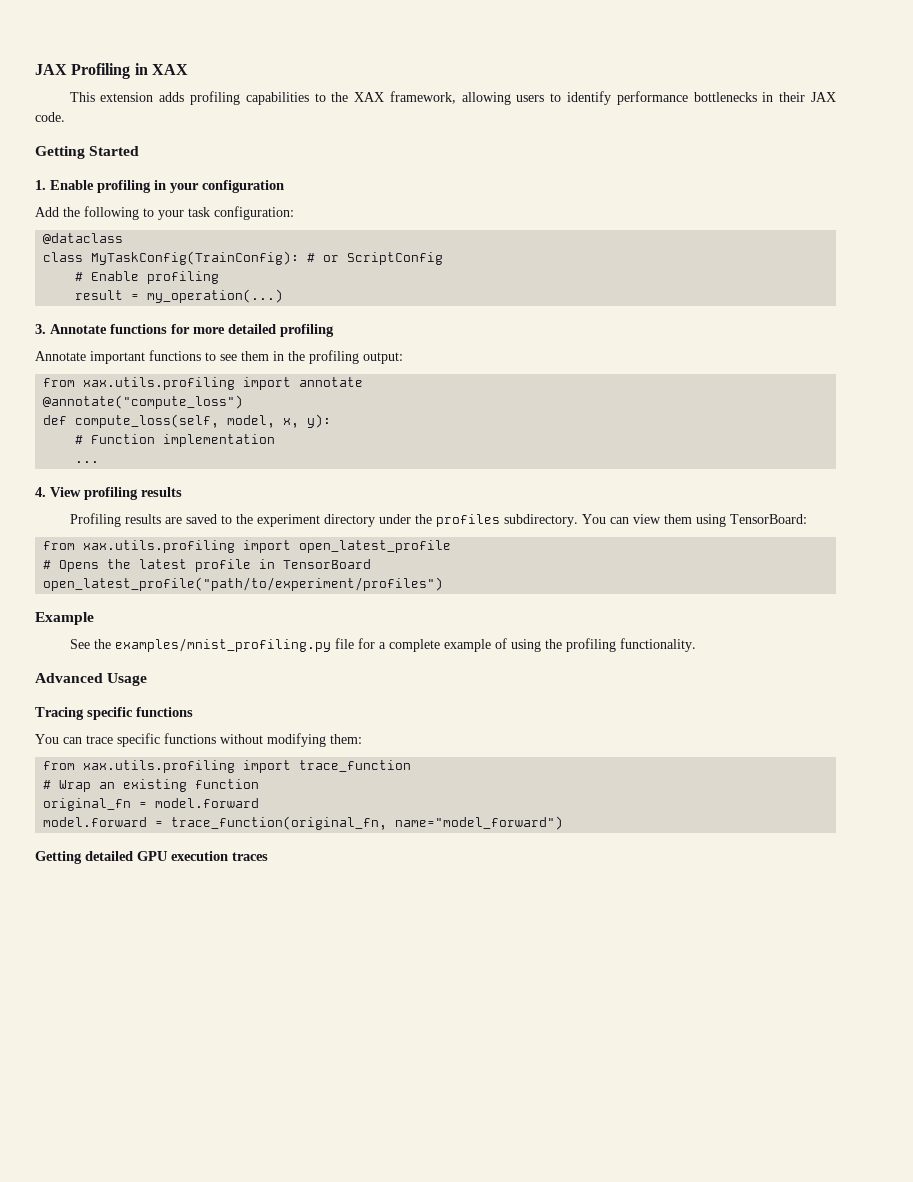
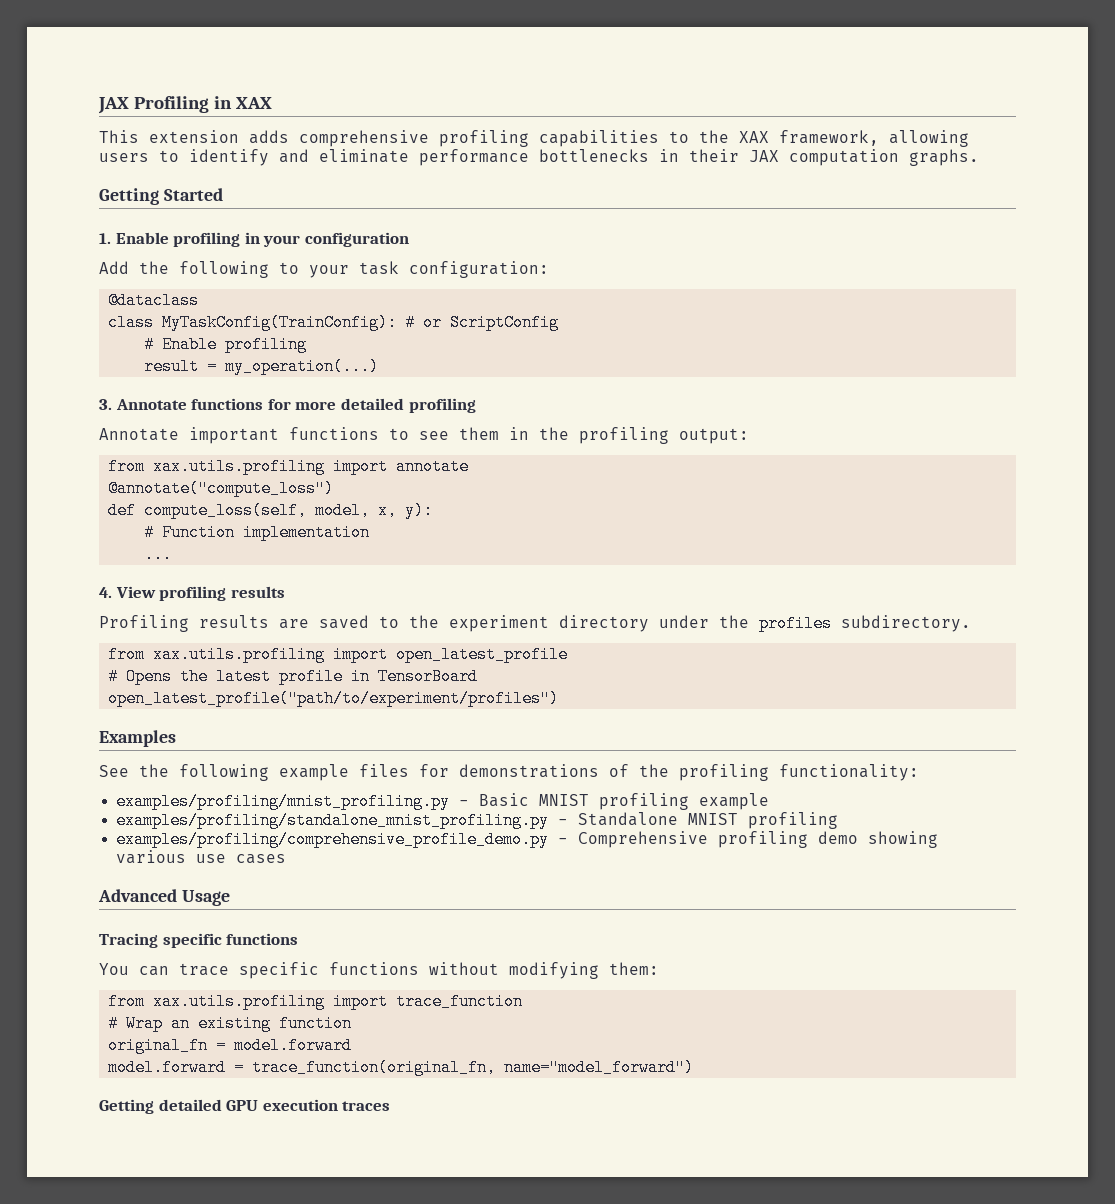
(185, 97) none -> [299,130,429,147] comprehensive
(612, 98) none -> [279,149,409,163] and eliminate
[35,112,65,122] code. -> [789,149,979,166] computation graphs.
[581,514,807,527] You can view them using TensorBoard: -> (971, 623) none
[35,612,94,625] Example -> [99,730,176,747] Examples
[114,638,696,652] examples/mnist_profiling.py file for a complete example of using the profiling functionality. -> [179,764,919,781] [116,793,770,810] [116,812,839,829] [116,831,939,848] [116,850,287,864] following example files for demonstrations of the profiling functionality: // examples/profiling/mnist_profiling.py - Basic MNIST profiling example // examples/profiling/standalone_mnist_profiling.py - Standalone MNIST profiling // examples/profiling/comprehensive_profile_demo.py - Comprehensive profiling demo showing various use cases

